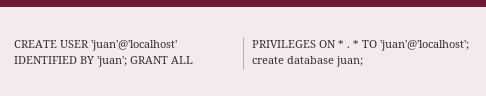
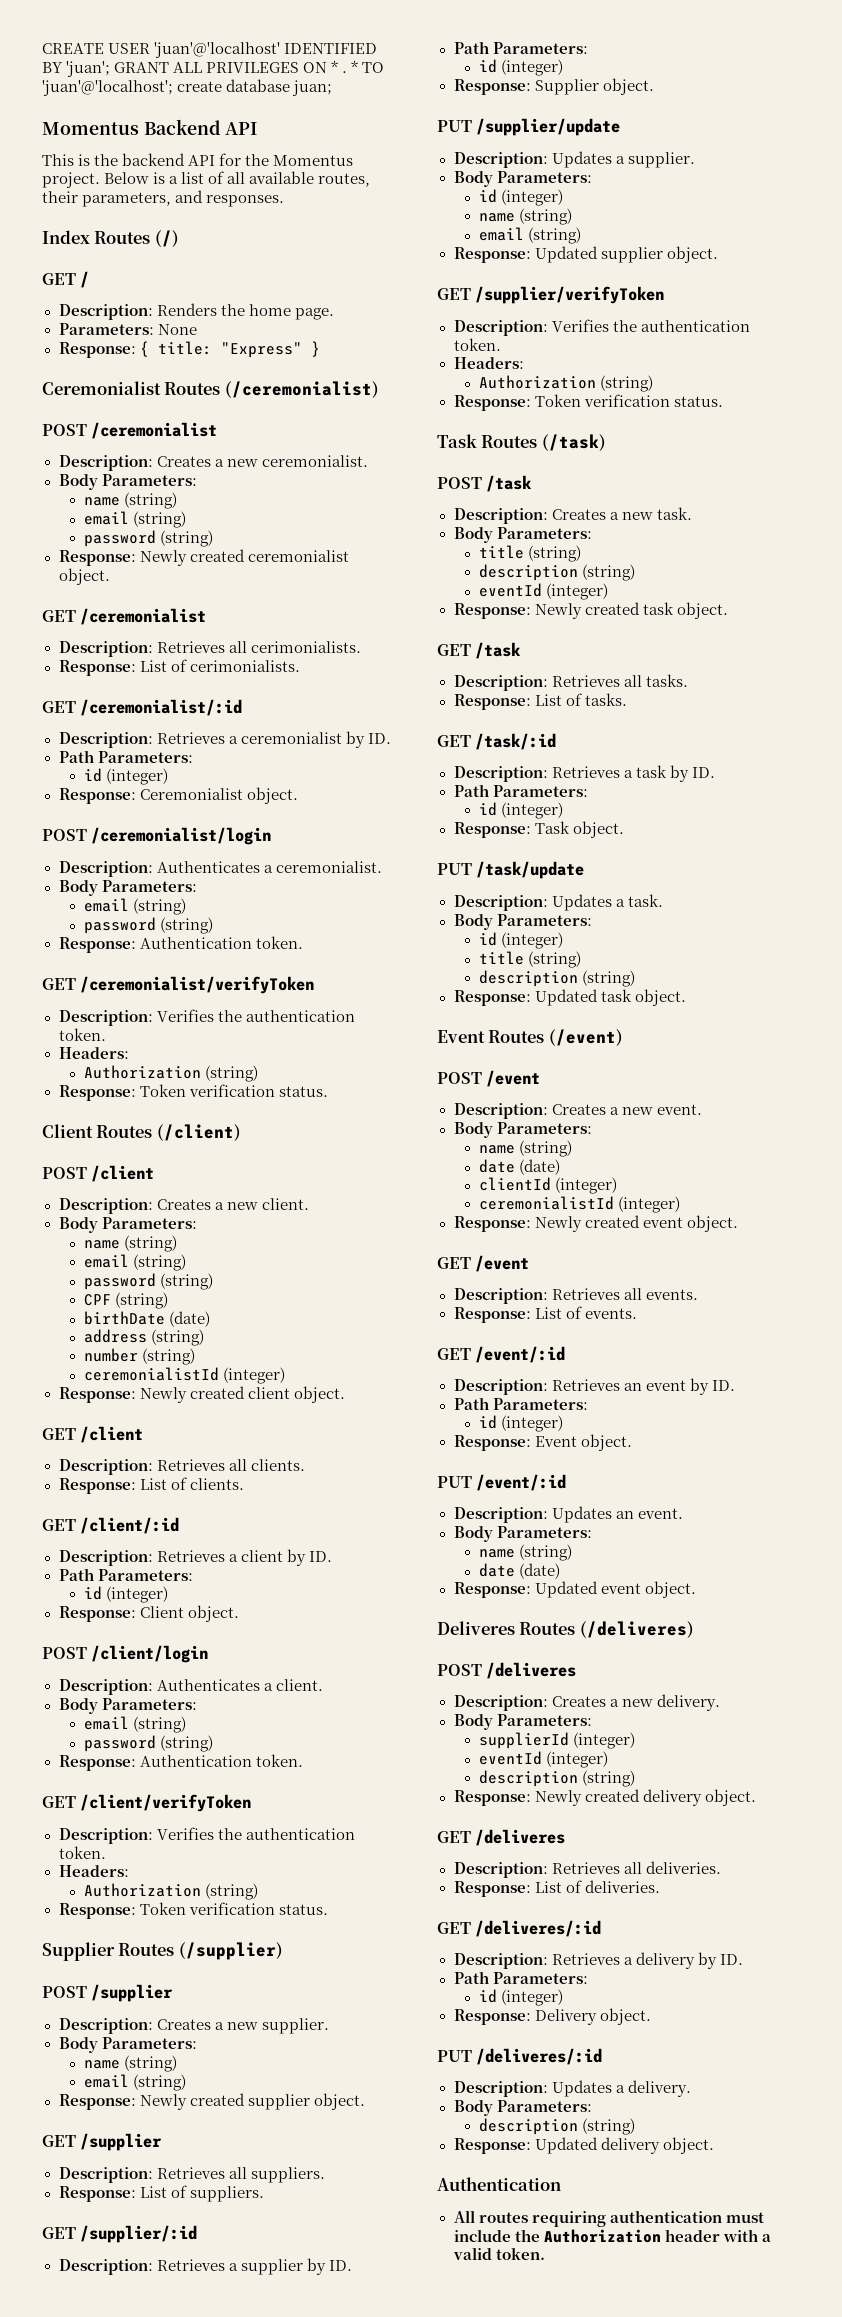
(363, 61) none -> [42,119,258,135] [42,153,354,166] [42,171,371,188] [42,190,285,207] [42,230,179,247] [42,271,90,288] [58,303,334,320] [58,323,197,335] [58,341,320,358] [42,381,379,398] [42,422,218,439] [58,455,368,471] [58,474,197,490] [83,492,177,509] [83,511,186,528] [83,530,213,547] [58,549,349,566] [58,568,110,585] [42,608,207,625] [58,641,361,657] [58,659,300,676] [42,699,243,716] [58,731,391,748] [58,750,193,763] [83,768,168,785] [58,787,298,804] [42,827,272,845] [58,861,382,877] [58,880,197,896] [83,898,186,915] [83,917,213,934] [58,936,303,953] [42,976,315,994] [58,1009,355,1026] [58,1028,106,1041] [58,1047,129,1059] [83,1065,258,1082] [58,1084,328,1101] [42,1124,241,1141] [42,1165,155,1182] [58,1198,309,1214] [58,1217,197,1233] [83,1235,177,1252] [83,1254,186,1271] [83,1273,213,1290] [83,1292,168,1309] [83,1311,210,1327] [83,1329,204,1346] [83,1348,195,1365] [83,1367,285,1384] [58,1386,345,1403] [42,1426,144,1443] [58,1459,305,1475] [58,1477,244,1494] [42,1517,180,1534] [58,1549,332,1566] [58,1568,193,1581] [83,1586,168,1603] [58,1605,239,1622] [42,1645,209,1663] [58,1679,323,1695] [58,1698,197,1714] [83,1716,186,1733] [83,1735,213,1752] [58,1754,303,1771] [42,1794,252,1812] [58,1827,355,1844] [58,1846,106,1859] [58,1865,129,1877] [83,1883,258,1900] [58,1902,328,1919] [42,1942,283,1961] [42,1984,174,2002] [58,2018,329,2034] [58,2037,197,2053] [83,2055,177,2072] [83,2074,186,2091] [58,2093,365,2110] [42,2133,163,2151] [58,2167,325,2183] [58,2185,264,2202] [42,2225,198,2243] [58,2258,352,2275] [453,41,588,54] [478,59,563,76] [453,78,654,95] [437,118,621,136] [453,151,695,168] [453,171,592,187] [478,189,563,206] [478,208,572,225] [478,227,581,244] [453,246,718,263] [437,286,665,304] [453,319,750,336] [453,338,501,351] [453,357,524,369] [478,375,653,392] [453,394,723,411] [437,434,606,451] [437,475,533,492] [453,507,692,524] [453,527,592,543] [478,545,581,562] [478,564,635,581] [478,583,608,600] [453,602,728,619] [437,642,522,659] [453,674,688,691] [453,693,627,710] [437,733,557,750] [453,765,715,782] [453,784,588,797] [478,802,563,819] [453,821,624,838] [437,861,585,879] [453,894,663,911] [453,914,592,930] [478,932,563,949] [478,951,581,968] [478,970,635,987] [453,989,686,1006] [437,1029,623,1046] [437,1070,541,1087] [453,1103,702,1119] [453,1122,592,1138] [478,1140,572,1157] [478,1159,560,1175] [478,1177,617,1194] [478,1196,680,1213] [453,1215,738,1232] [437,1255,530,1272] [453,1288,698,1304] [453,1306,637,1323] [437,1346,566,1363] [453,1378,735,1395] [453,1397,588,1410] [478,1415,563,1432] [453,1434,632,1451] [437,1474,567,1491] [453,1506,683,1523] [453,1526,592,1542] [478,1544,572,1561] [478,1563,560,1579] [453,1581,696,1598] [437,1621,694,1638] [437,1662,577,1679] [453,1694,720,1711] [453,1714,592,1730] [478,1732,635,1749] [478,1751,608,1768] [478,1770,635,1787] [453,1789,756,1806] [437,1829,566,1846] [453,1861,721,1878] [453,1880,660,1897] [437,1920,602,1937] [453,1952,743,1969] [453,1971,588,1984] [478,1989,563,2006] [453,2008,651,2025] [437,2048,603,2065] [453,2080,691,2097] [453,2100,592,2116] [478,2118,635,2135] [453,2137,714,2154] [437,2177,561,2191] [453,2210,764,2227] [453,2229,771,2243] [452,2247,545,2260] // Momentus Backend API // This is the backend API for the Momentus project. Below is a list of all available routes, their parameters, and responses. // Index Routes (/) // GET / // Description: Renders the home page. // Parameters: None // Response: { title: "Express" } // Ceremonialist Routes (/ceremonialist) // POST /ceremonialist // Description: Creates a new ceremonialist. // Body Parameters: // name (string) // email (string) // password (string) // Response: Newly created ceremonialist object. // GET /ceremonialist // Description: Retrieves all cerimonialists. // Response: List of cerimonialists. // GET /ceremonialist/:id // Description: Retrieves a ceremonialist by ID. // Path Parameters: // id (integer) // Response: Ceremonialist object. // POST /ceremonialist/login // Description: Authenticates a ceremonialist. // Body Parameters: // email (string) // password (string) // Response: Authentication token. // GET /ceremonialist/verifyToken // Description: Verifies the authentication token. // Headers: // Authorization (string) // Response: Token verification status. // Client Routes (/client) // POST /client // Description: Creates a new client. // Body Parameters: // name (string) // email (string) // password (string) // CPF (string) // birthDate (date) // address (string) // number (string) // ceremonialistId (integer) // Response: Newly created client object. // GET /client // Description: Retrieves all clients. // Response: List of clients. // GET /client/:id // Description: Retrieves a client by ID. // Path Parameters: // id (integer) // Response: Client object. // POST /client/login // Description: Authenticates a client. // Body Parameters: // email (string) // password (string) // Response: Authentication token. // GET /client/verifyToken // Description: Verifies the authentication token. // Headers: // Authorization (string) // Response: Token verification status. // Supplier Routes (/supplier) // POST /supplier // Description: Creates a new supplier. // Body Parameters: // name (string) // email (string) // Response: Newly created supplier object. // GET /supplier // Description: Retrieves all suppliers. // Response: List of suppliers. // GET /supplier/:id // Description: Retrieves a supplier by ID. // Path Parameters: // id (integer) // Response: Supplier object. // PUT /supplier/update // Description: Updates a supplier. // Body Parameters: // id (integer) // name (string) // email (string) // Response: Updated supplier object. // GET /supplier/verifyToken // Description: Verifies the authentication token. // Headers: // Authorization (string) // Response: Token verification status. // Task Routes (/task) // POST /task // Description: Creates a new task. // Body Parameters: // title (string) // description (string) // eventId (integer) // Response: Newly created task object. // GET /task // Description: Retrieves all tasks. // Response: List of tasks. // GET /task/:id // Description: Retrieves a task by ID. // Path Parameters: // id (integer) // Response: Task object. // PUT /task/update // Description: Updates a task. // Body Parameters: // id (integer) // title (string) // description (string) // Response: Updated task object. // Event Routes (/event) // POST /event // Description: Creates a new event. // Body Parameters: // name (string) // date (date) // clientId (integer) // ceremonialistId (integer) // Response: Newly created event object. // GET /event // Description: Retrieves all events. // Response: List of events. // GET /event/:id // Description: Retrieves an event by ID. // Path Parameters: // id (integer) // Response: Event object. // PUT /event/:id // Description: Updates an event. // Body Parameters: // name (string) // date (date) // Response: Updated event object. // Deliveres Routes (/deliveres) // POST /deliveres // Description: Creates a new delivery. // Body Parameters: // supplierId (integer) // eventId (integer) // description (string) // Response: Newly created delivery object. // GET /deliveres // Description: Retrieves all deliveries. // Response: List of deliveries. // GET /deliveres/:id // Description: Retrieves a delivery by ID. // Path Parameters: // id (integer) // Response: Delivery object. // PUT /deliveres/:id // Description: Updates a delivery. // Body Parameters: // description (string) // Response: Updated delivery object. // Authentication // All routes requiring authentication must include the Authorization header with a valid token.

